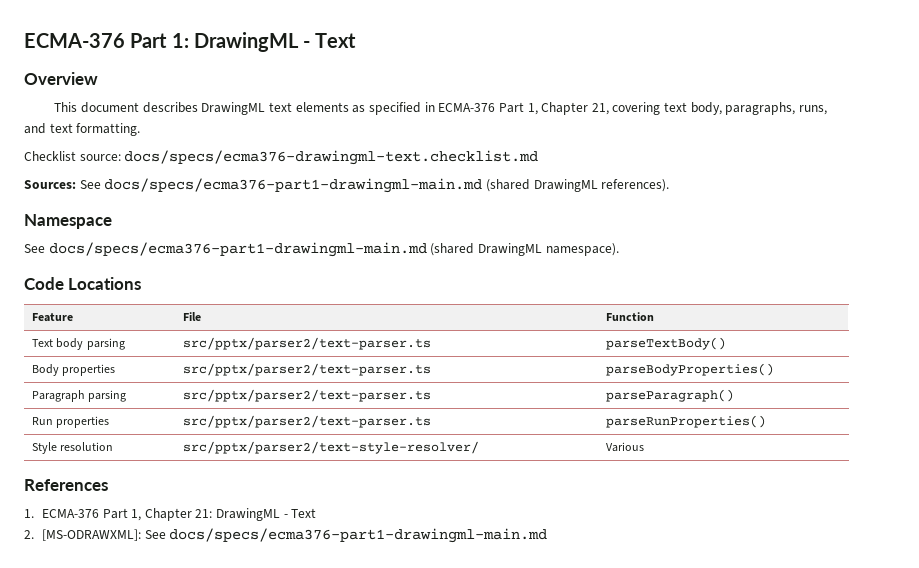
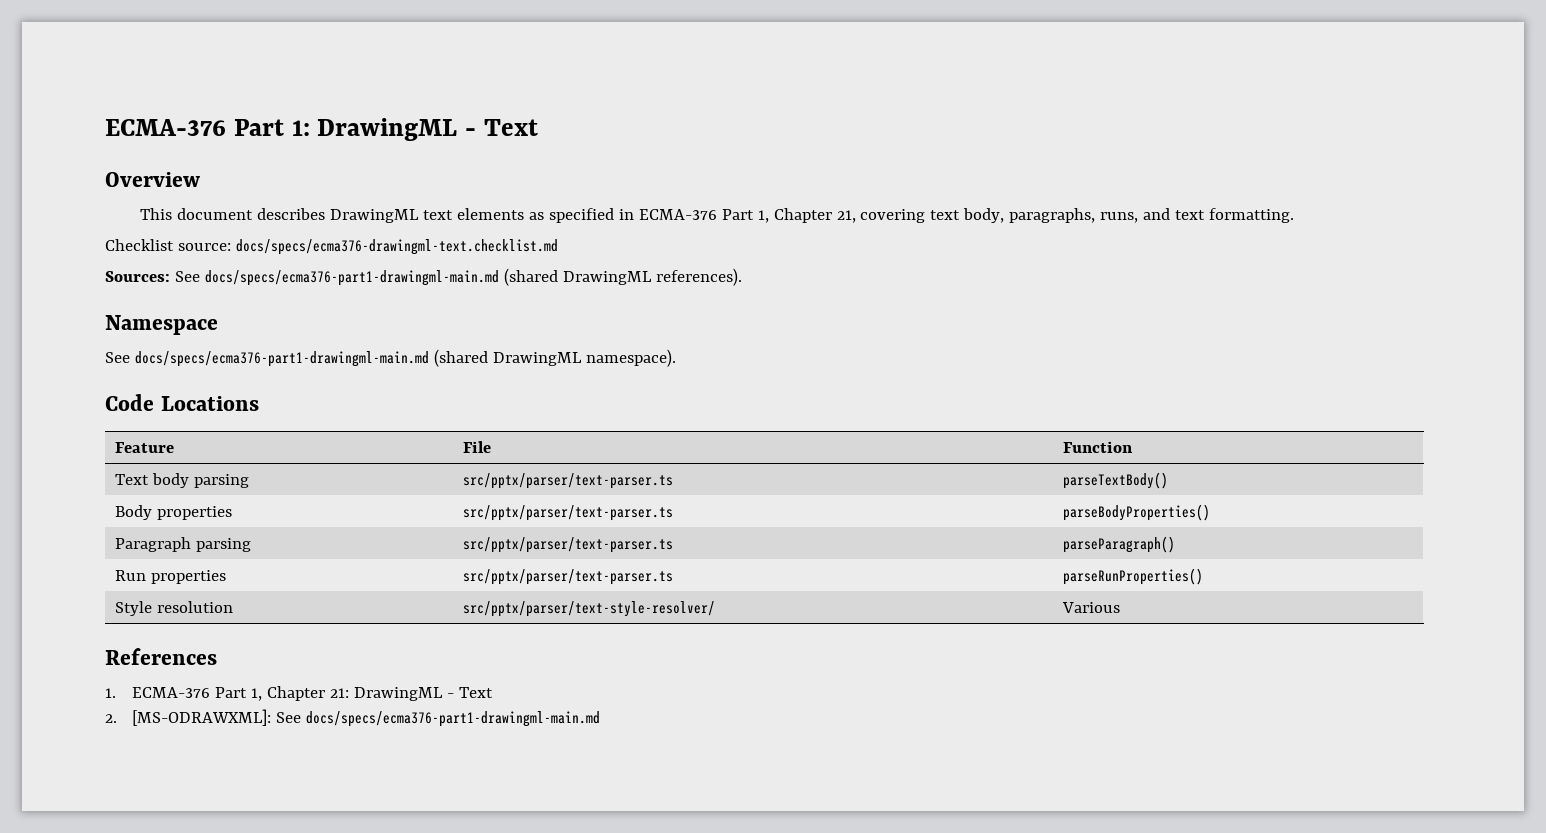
[183,337,432,350] src/pptx/parser2/text-parser.ts -> [462,473,673,489] src/pptx/parser/text-parser.ts
[183,363,432,376] src/pptx/parser2/text-parser.ts -> [462,505,673,521] src/pptx/parser/text-parser.ts
[183,389,432,402] src/pptx/parser2/text-parser.ts -> [462,537,673,553] src/pptx/parser/text-parser.ts
[183,415,432,428] src/pptx/parser2/text-parser.ts -> [462,569,673,585] src/pptx/parser/text-parser.ts
[183,441,480,454] src/pptx/parser2/text-style-resolver/ -> [462,601,715,617] src/pptx/parser/text-style-resolver/

